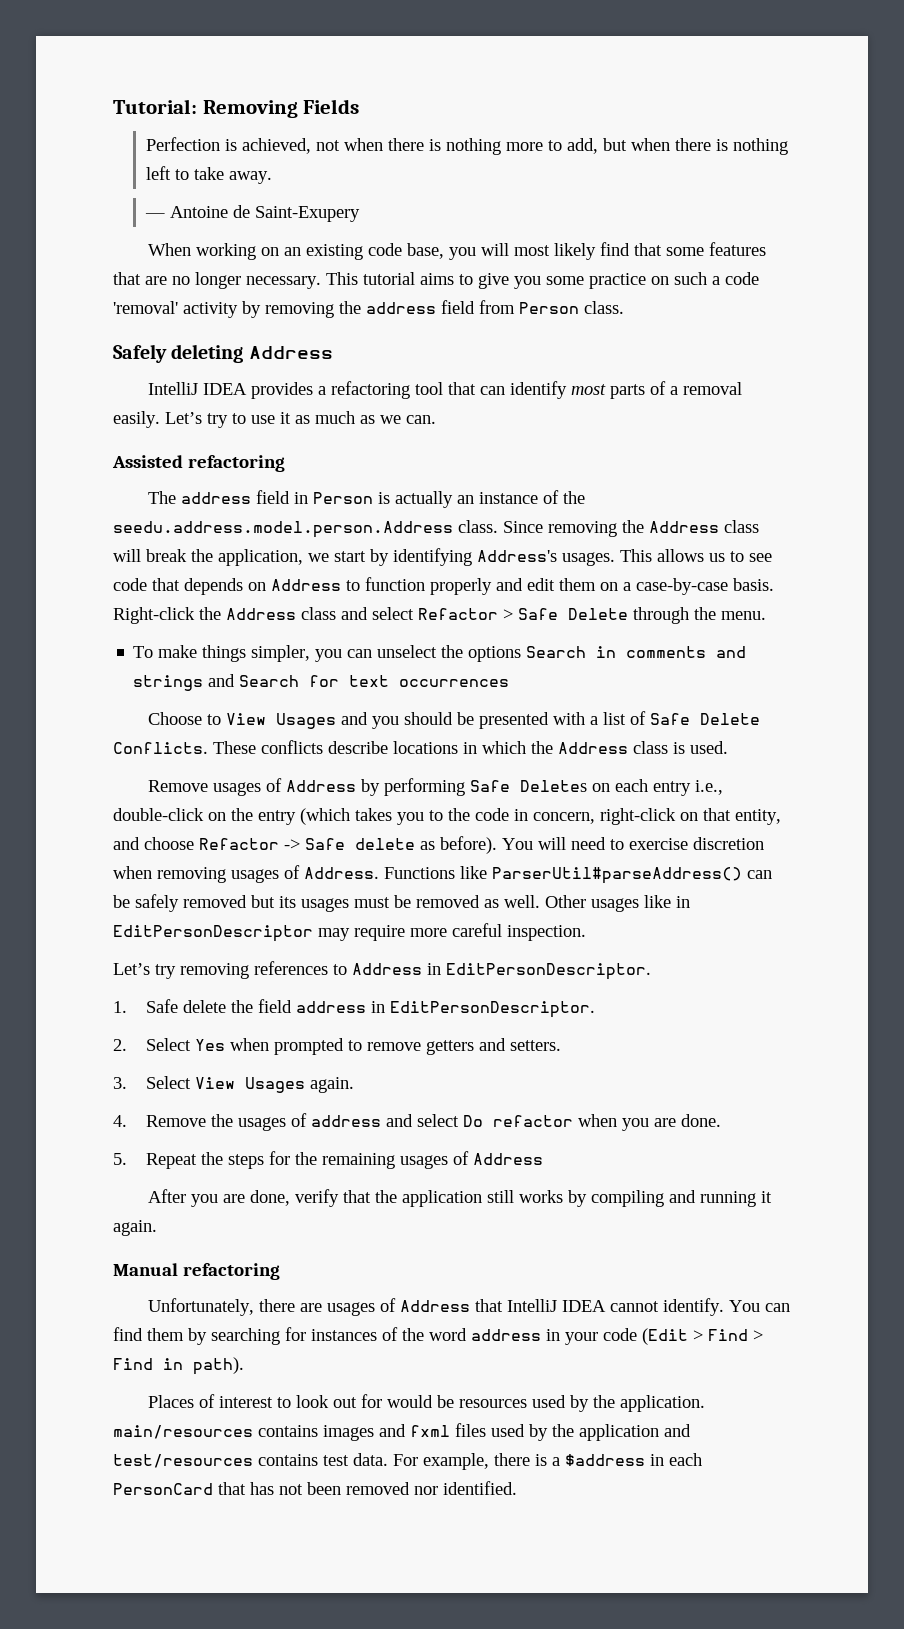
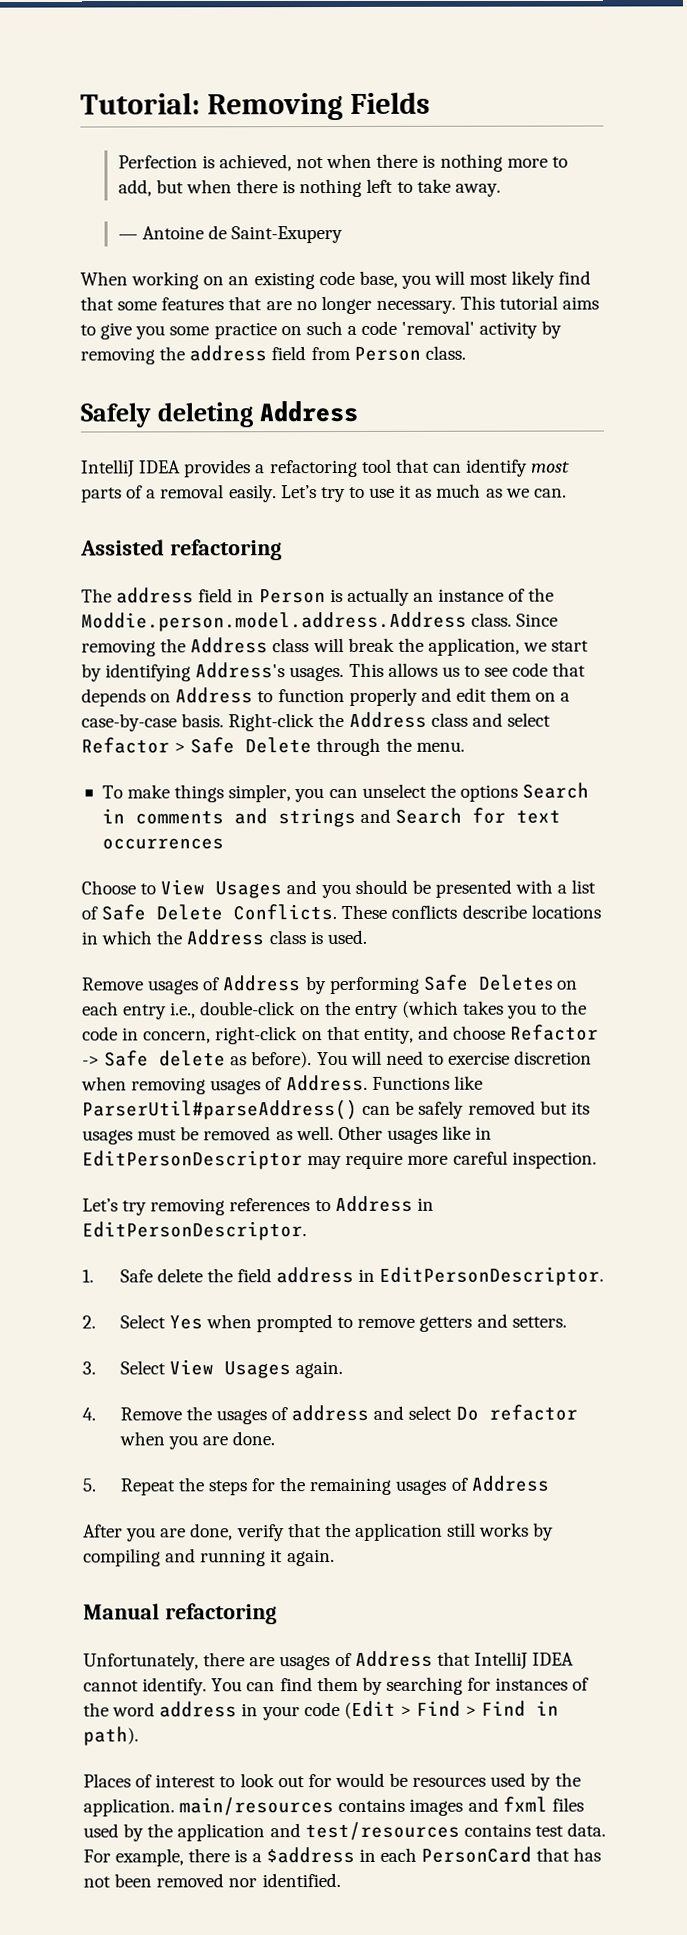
[113,521,453,538] seedu.address.model.person.Address -> [81,611,467,632] Moddie.person.model.address.Address

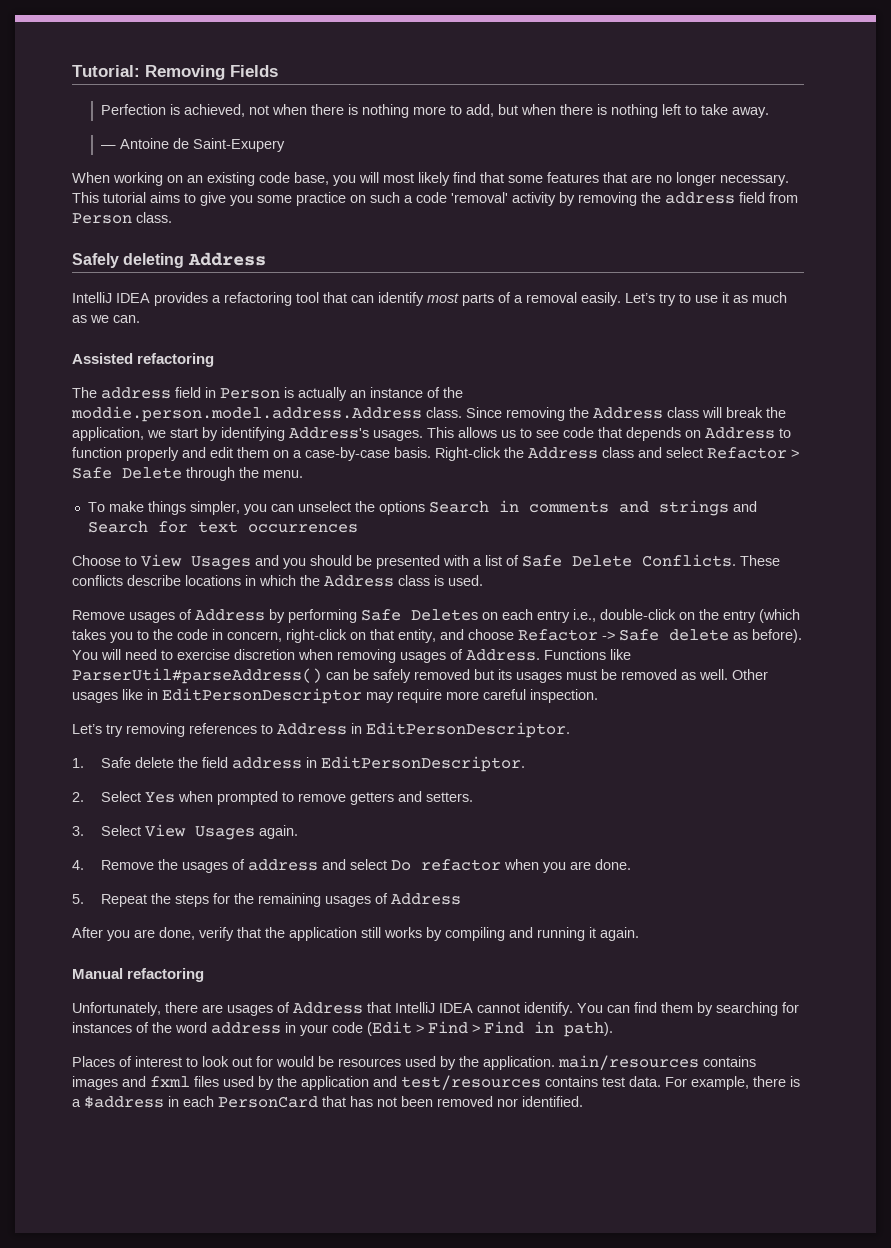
[81,611,467,632] Moddie.person.model.address.Address -> [71,406,422,422] moddie.person.model.address.Address

